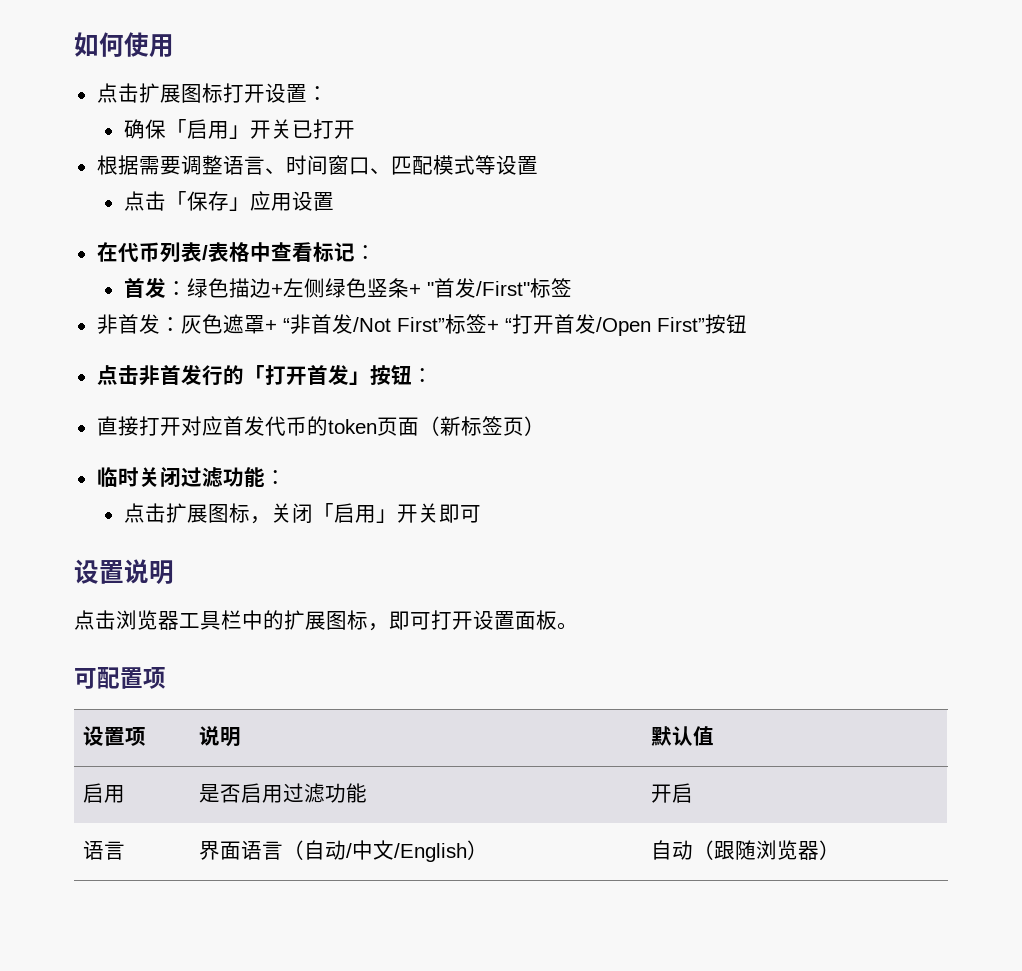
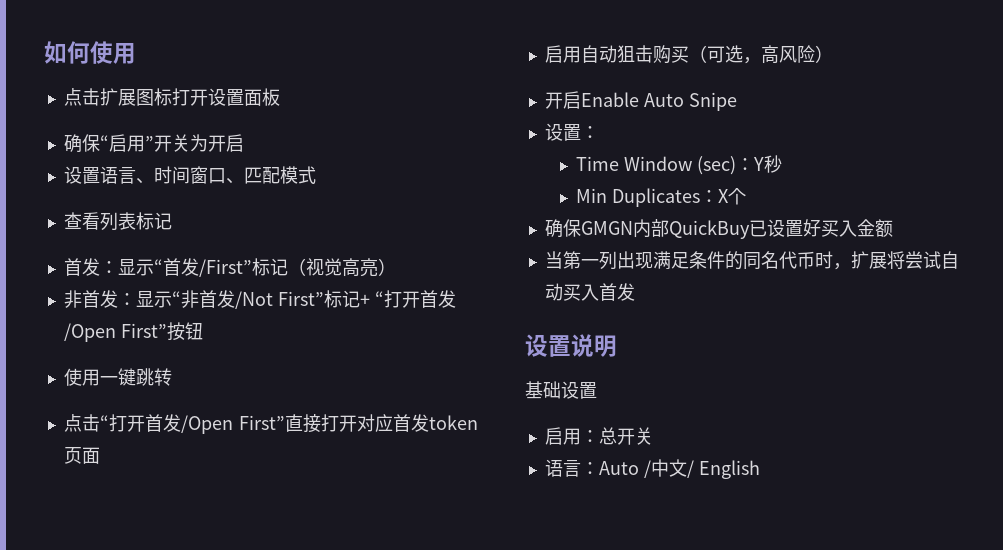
[306,86,328,101] [123,119,355,139] [96,155,223,175] ： // 确保「启用」开关已打开 // 根据需要调整 -> [243,88,280,106] [63,134,244,153] [63,166,100,184] 面板 // 确保“启用”开关为开启 // 设置
[474,155,538,175] [123,191,334,211] [96,242,376,263] [123,278,572,298] 等设置 // 点击「保存」应用设置 // 在代币列表/表格中查看标记： // 首发：绿色描边+左侧绿色竖条+ "首发/First"标签 -> [63,212,172,231] [63,258,396,277] // 查看列表标记 // 首发：显示“首发/First”标记（视觉高亮）
[180,314,277,334] 灰色遮罩+ -> [135,291,172,308] 显示
[465,314,487,333] 签 -> [341,290,360,308] 记
[96,365,433,386] 点击非首发行的「打开首发」按钮： // -> [63,368,172,386] [63,414,285,434] 使用一键跳转 // 点击“打开首发/Open First”
[264,416,328,436] 代币的 -> (429, 423) none
[418,416,545,436] [96,467,286,488] [123,503,481,524] [74,559,174,584] [74,610,578,631] [74,667,166,689] [82,726,146,746] [198,726,241,747] [650,726,714,746] [82,783,125,803] [198,783,367,803] [650,783,693,803] [82,840,125,860] [198,840,488,862] [650,840,840,860] （新标签页） // 临时关闭过滤功能： // 点击扩展图标，关闭「启用」开关即可 // 设置说明 // 点击浏览器工具栏中的扩展图标，即可打开设置面板。 // 可配置项 // 设置项 | 说明 | 默认值 // 启用 | 是否启用过滤功能 | 开启 // 语言 | 界面语言（自动/中文/English） | 自动（跟随浏览器） -> [544,45,833,64] [544,91,737,111] [544,123,599,141] [576,155,782,175] [576,188,747,207] [544,219,893,239] [544,251,959,270] [544,283,635,301] [525,334,617,357] [525,381,597,399] [544,427,653,445] [544,459,760,479] // 启用自动狙击购买（可选，高风险） // 开启Enable Auto Snipe // 设置： // Time Window (sec)：Y秒 // Min Duplicates：X个 // 确保GMGN内部QuickBuy已设置好买入金额 // 当第一列出现满足条件的同名代币时，扩展将尝试自动买入首发 // 设置说明 // 基础设置 // 启用：总开关 // 语言：Auto /中文/ English

